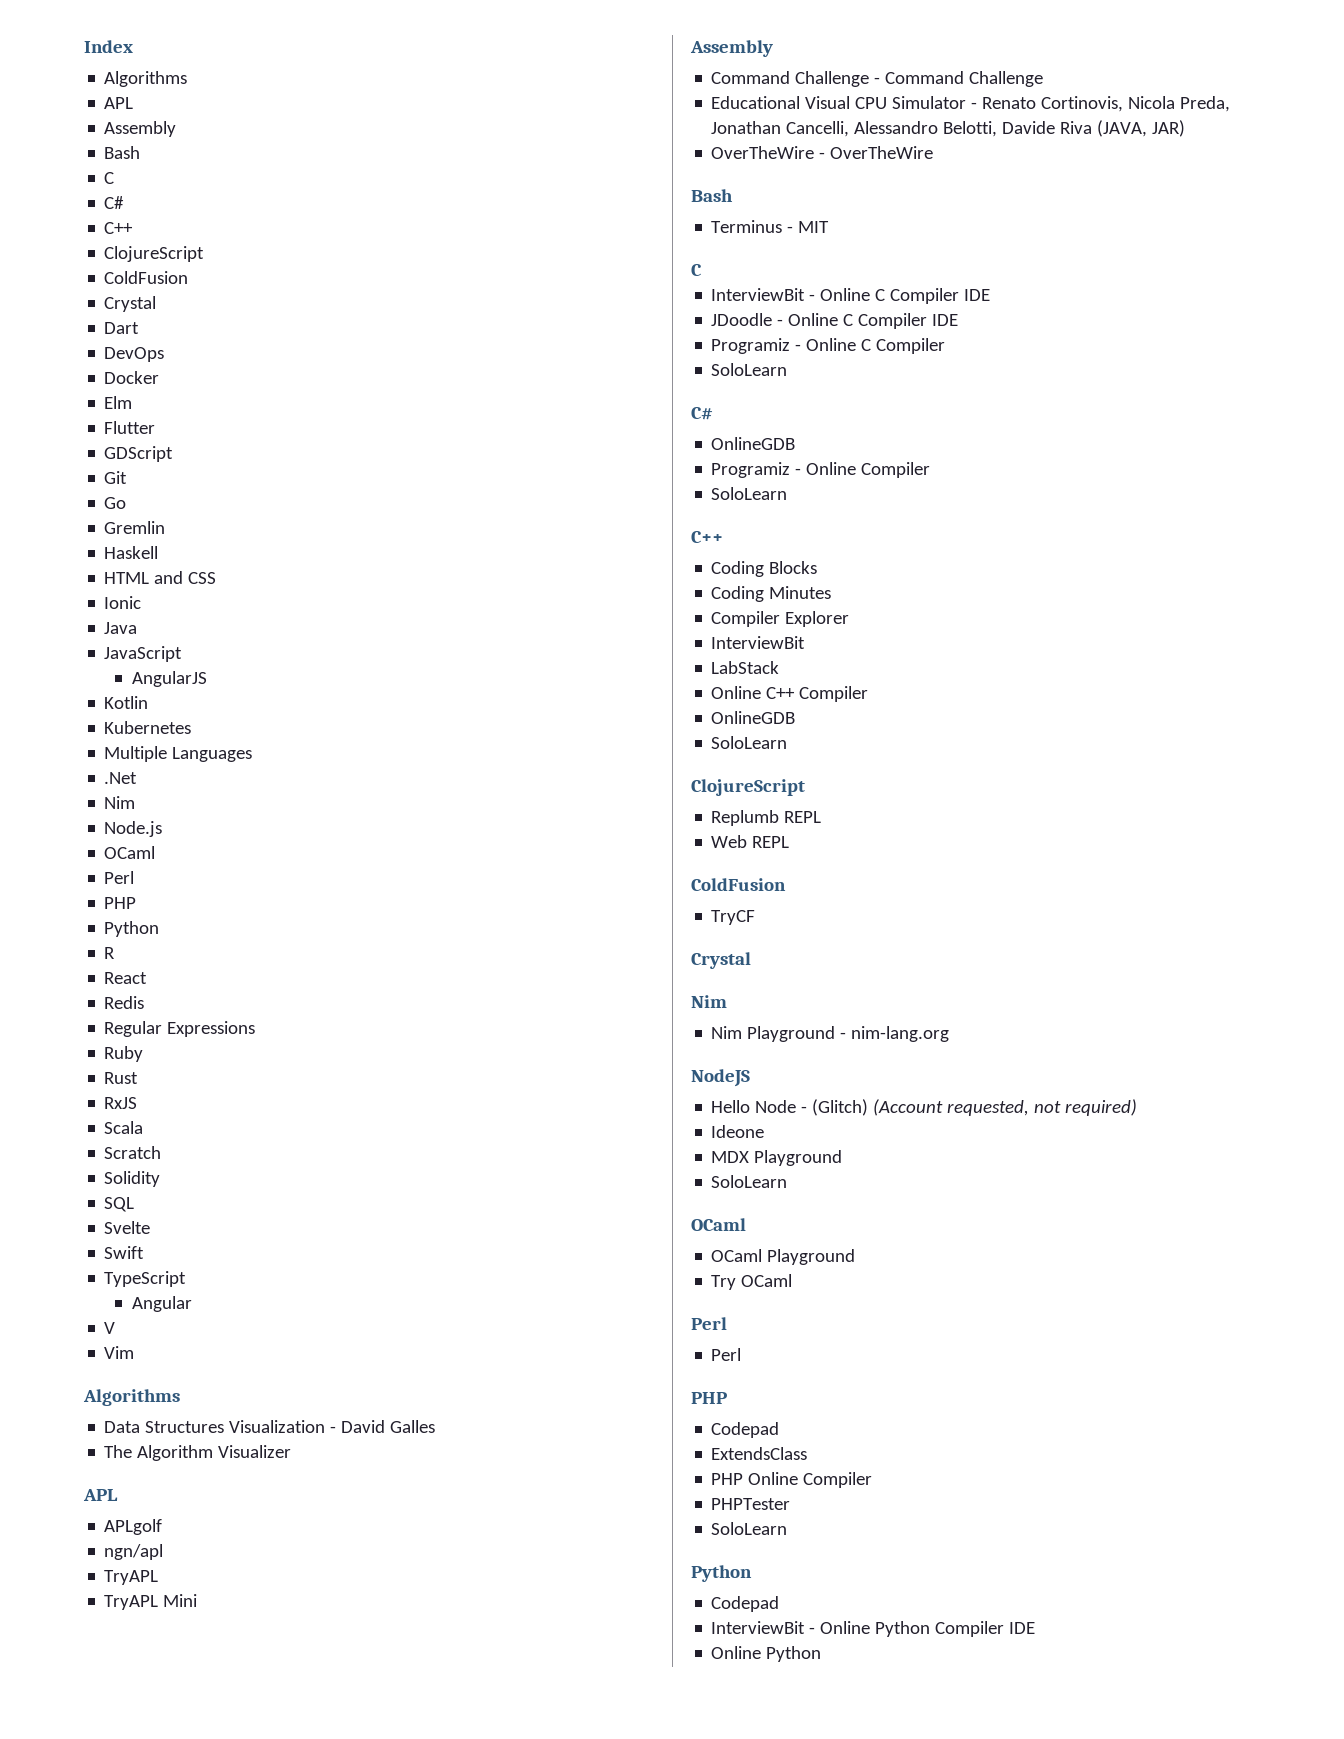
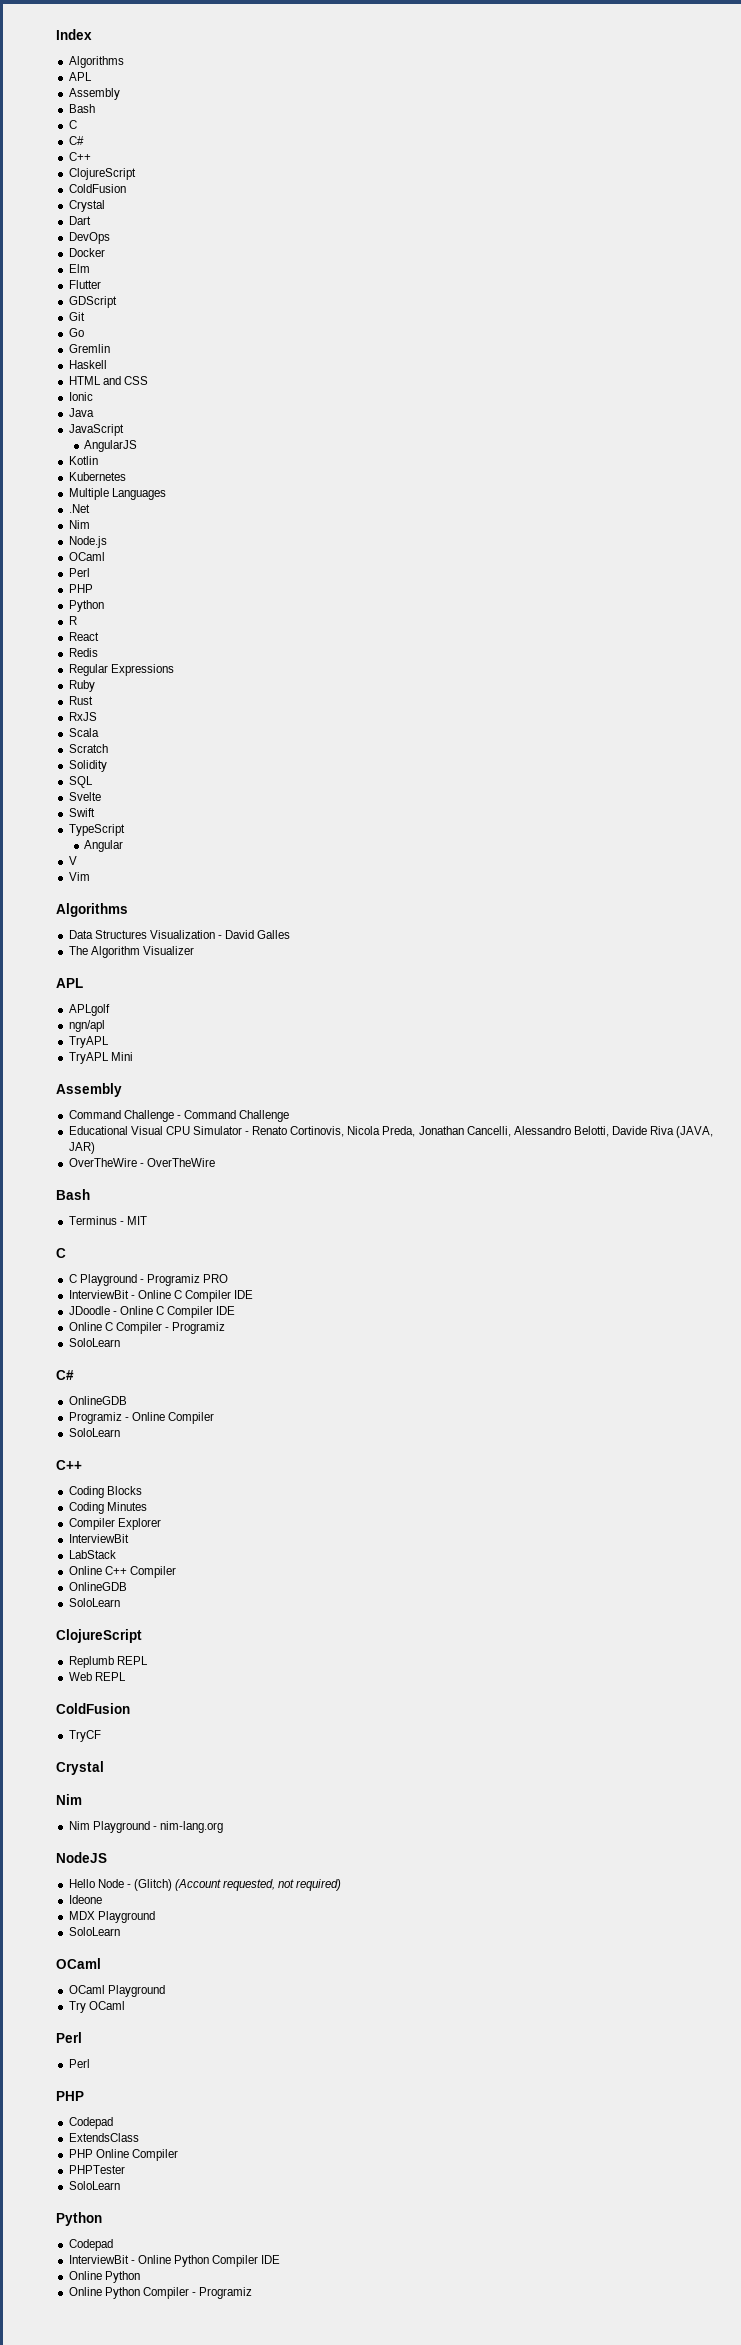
(702, 270) none -> [68,1274,229,1286] // C Playground - Programiz PRO
[711,338,946,354] Programiz - Online C Compiler -> [68,1322,226,1334] Online C Compiler - Programiz
(822, 1654) none -> [68,2287,253,2299] // Online Python Compiler - Programiz

